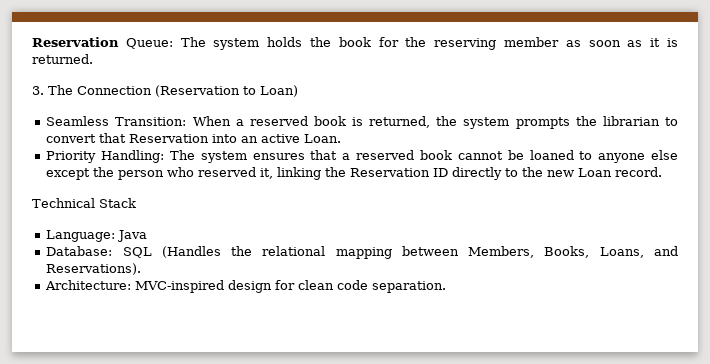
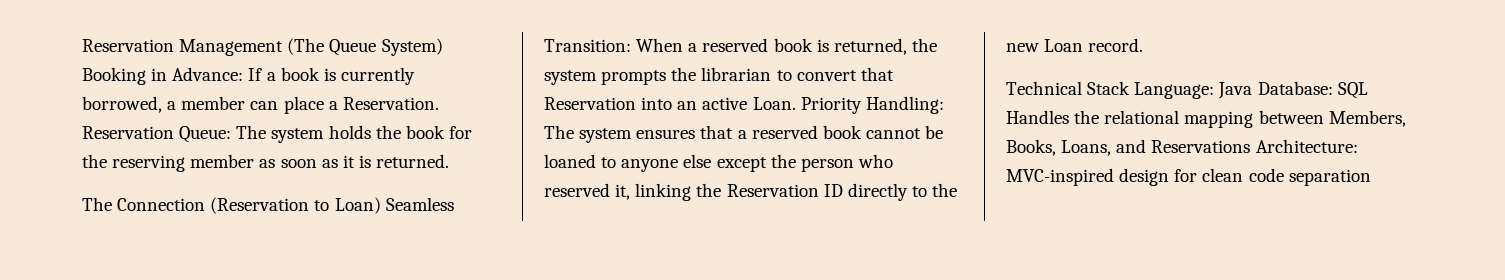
[32,37,119,47] Reservation -> [82,38,443,56] [82,67,415,85] [82,96,439,114] [82,126,174,139] Reservation Management (The Queue System) Booking in Advance: If a book is currently borrowed, a member can place a Reservation. Reservation
[32,86,44,95] 3. -> (450, 161) none
(298, 91) // -> (381, 205) none
(342, 138) // -> (796, 103) none
(136, 203) // -> (1131, 88) none
(148, 236) // -> (1253, 90) none
[161,246,221,258] (Handles -> [1006,110,1069,124] Handles
[46,263,142,275] Reservations). // -> [1151,140,1251,153] Reservations
[372,281,447,293] separation. -> [1288,169,1371,186] separation

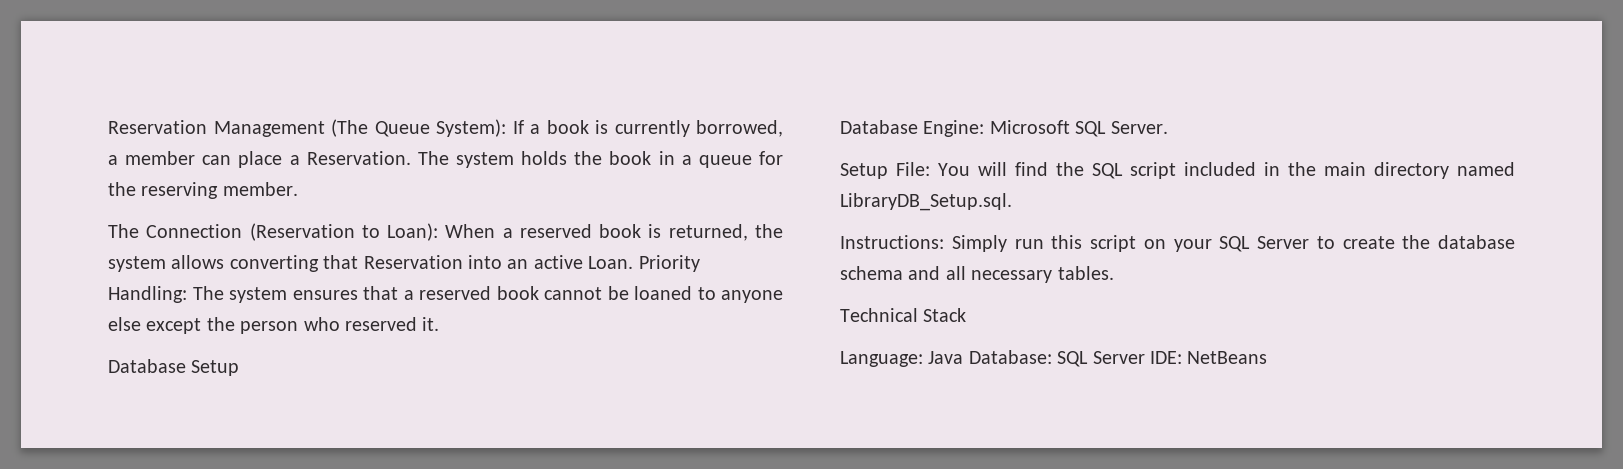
[381,38,443,56] [82,67,244,85] System) Booking in Advance: -> [436,119,506,137] System):
[82,126,232,143] Reservation Queue: -> (411, 158) none
[448,126,472,139] [82,154,450,172] for the reserving member as soon as it is returned. -> [658,151,783,168] [108,182,298,199] in a queue for the reserving member.
[334,197,454,214] [544,39,631,52] Loan) Seamless Transition: -> [387,223,439,241] Loan):
[601,67,857,85] prompts the librarian to convert -> [171,255,319,272] allows converting
[615,183,958,201] [1006,38,1144,52] it, linking the Reservation ID directly to the new Loan record. -> [422,317,440,331] [108,359,240,376] [840,120,1168,137] [840,162,1515,179] [840,193,1012,211] [840,235,1515,252] [840,266,1114,283] it. // Database Setup // Database Engine: Microsoft SQL Server. // Setup File: You will find the SQL script included in the main directory named LibraryDB_Setup.sql. // Instructions: Simply run this script on your SQL Server to create the database schema and all necessary tables.
(1131, 88) none -> (967, 315) //
[1006,110,1406,128] [1006,139,1358,156] [1006,168,1371,186] Handles the relational mapping between Members, Books, Loans, and Reservations Architecture: MVC-inspired design for clean code separation -> [1092,351,1268,364] Server IDE: NetBeans

